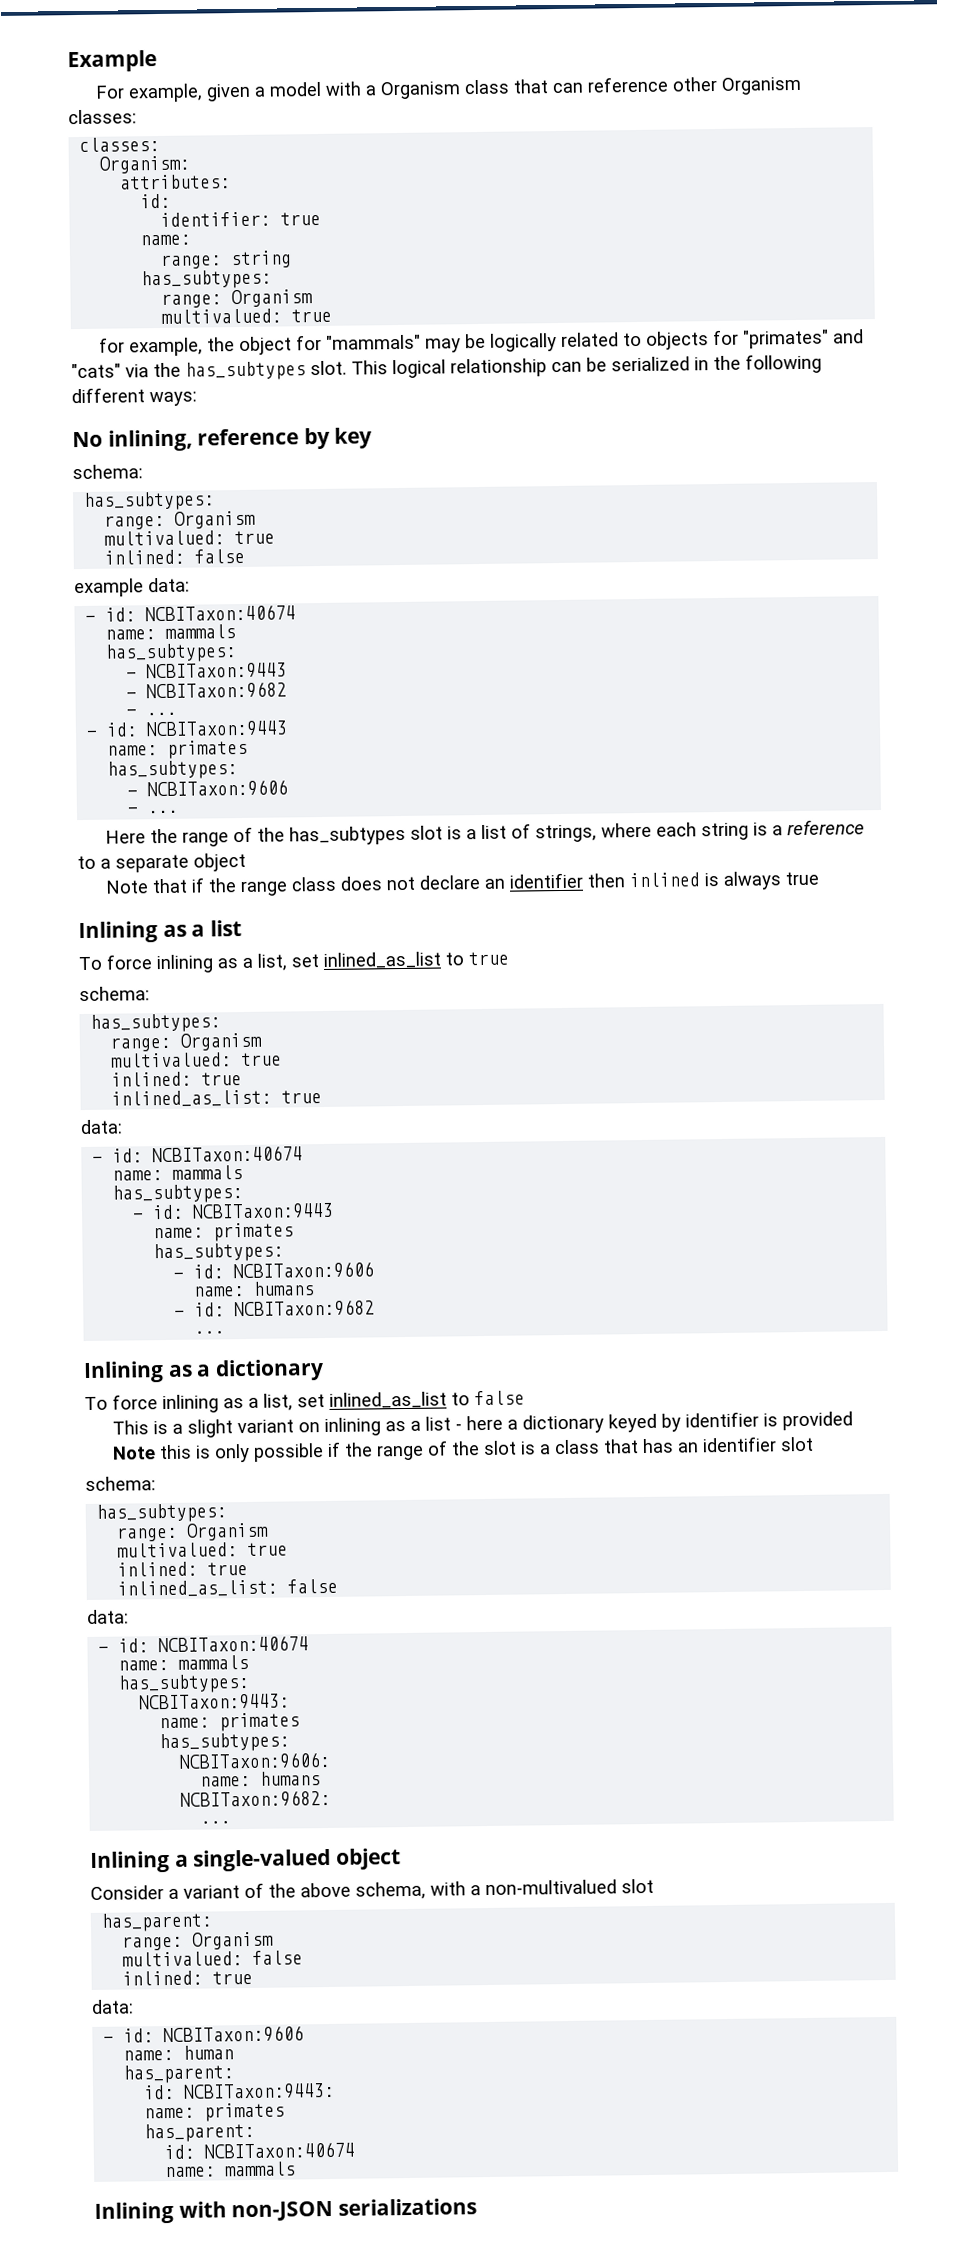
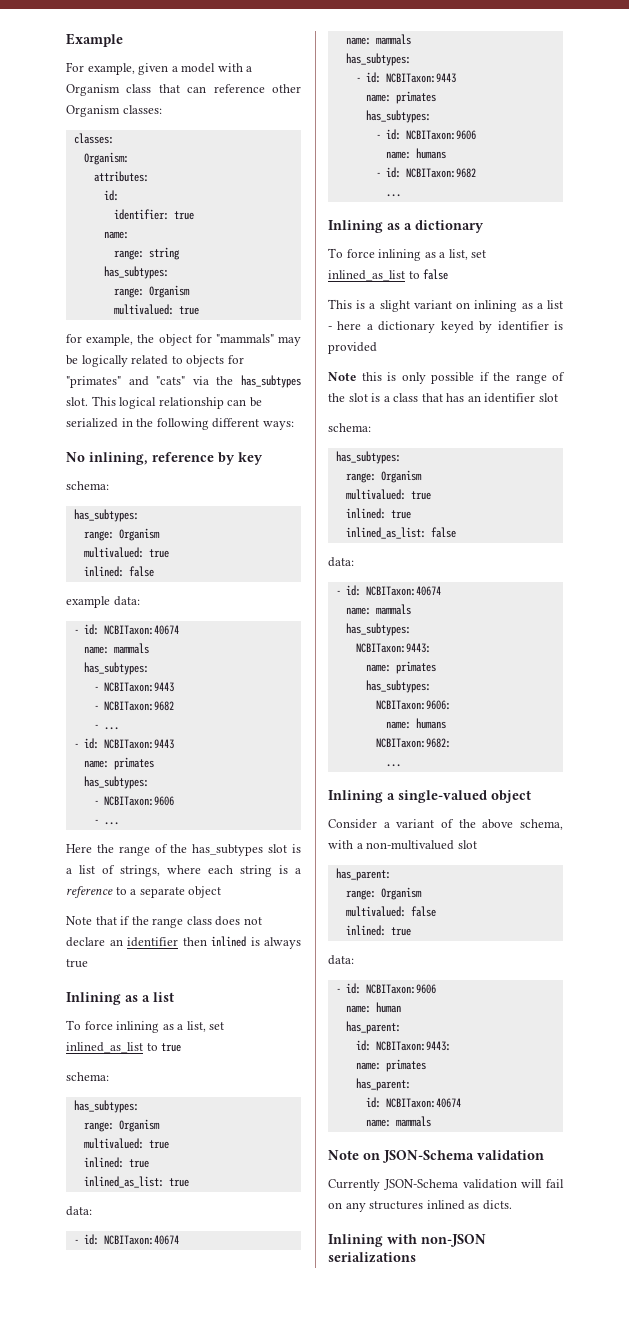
(297, 2169) none -> [328,1150,544,1163] [328,1179,564,1191] [328,1200,512,1212] // Note on JSON-Schema validation // Currently JSON-Schema validation will fail on any structures inlined as dicts.

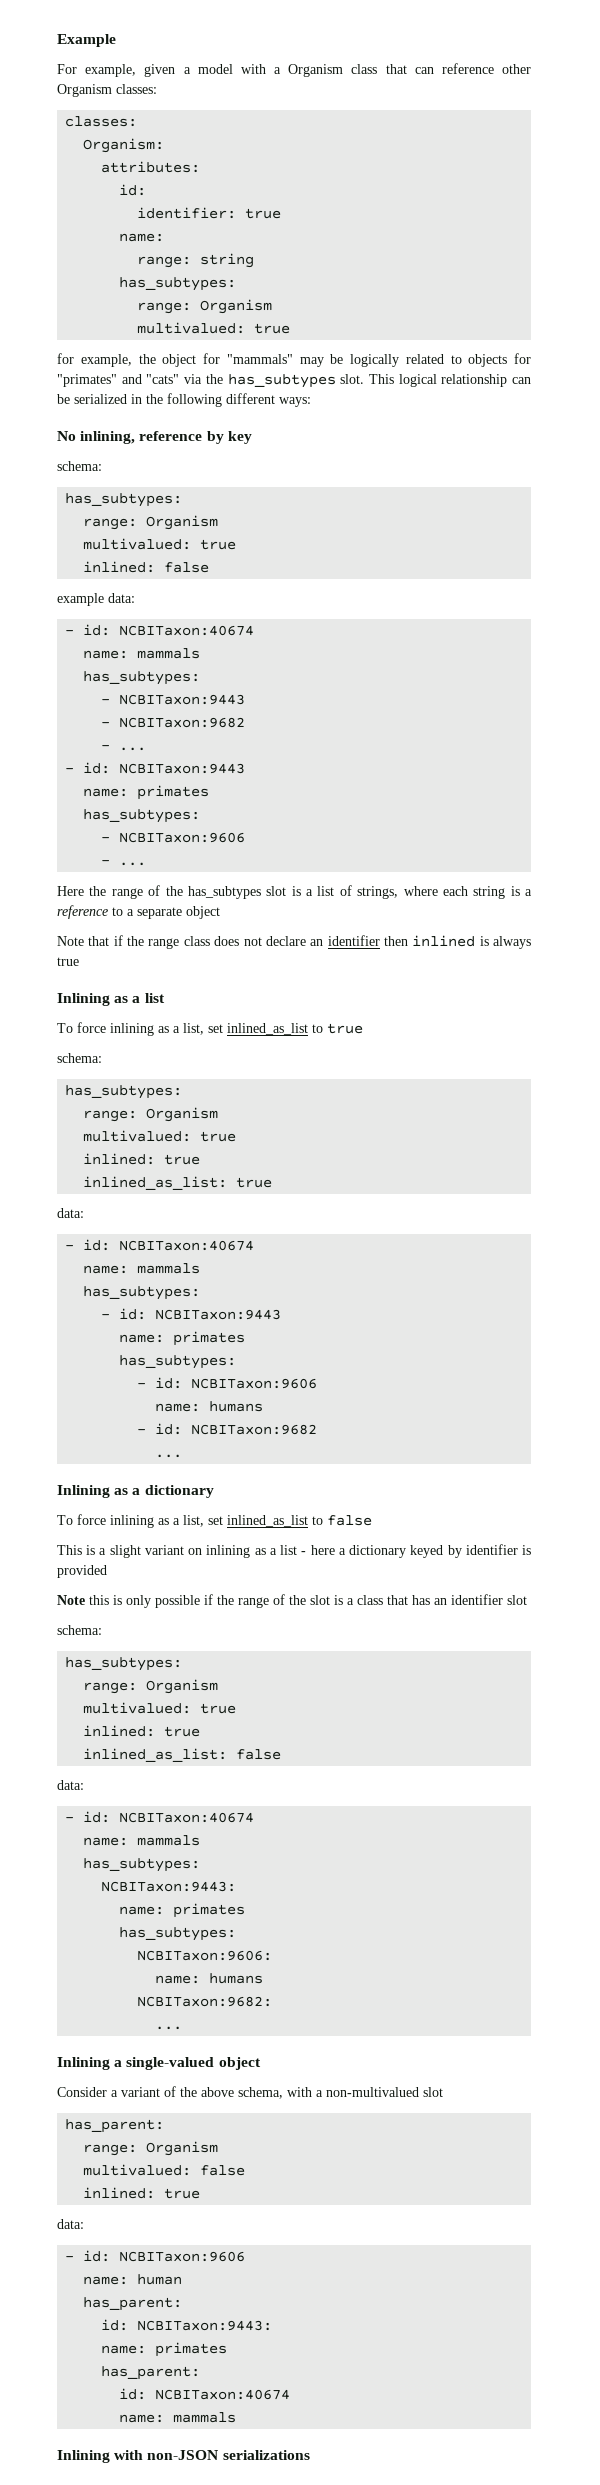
[328,1150,544,1163] [328,1179,564,1191] [328,1200,512,1212] // Note on JSON-Schema validation // Currently JSON-Schema validation will fail on any structures inlined as dicts. -> (237, 2417) none

